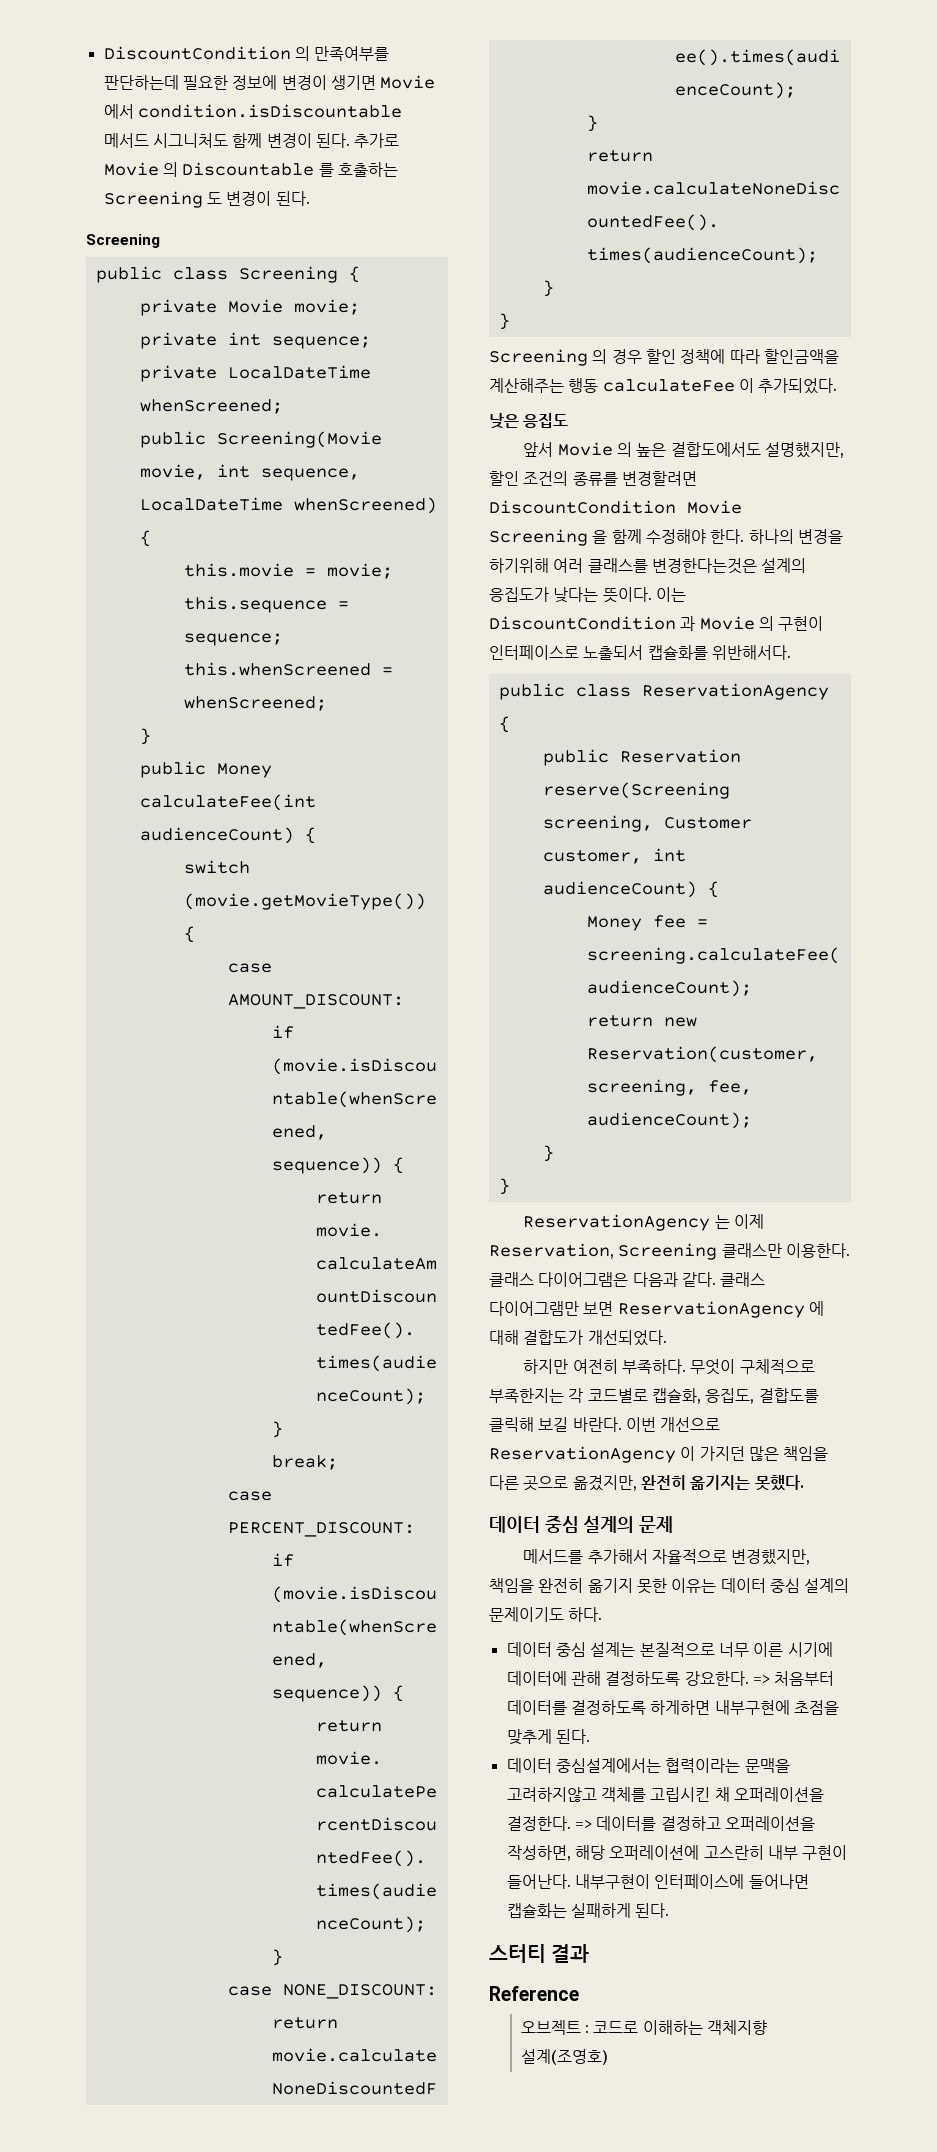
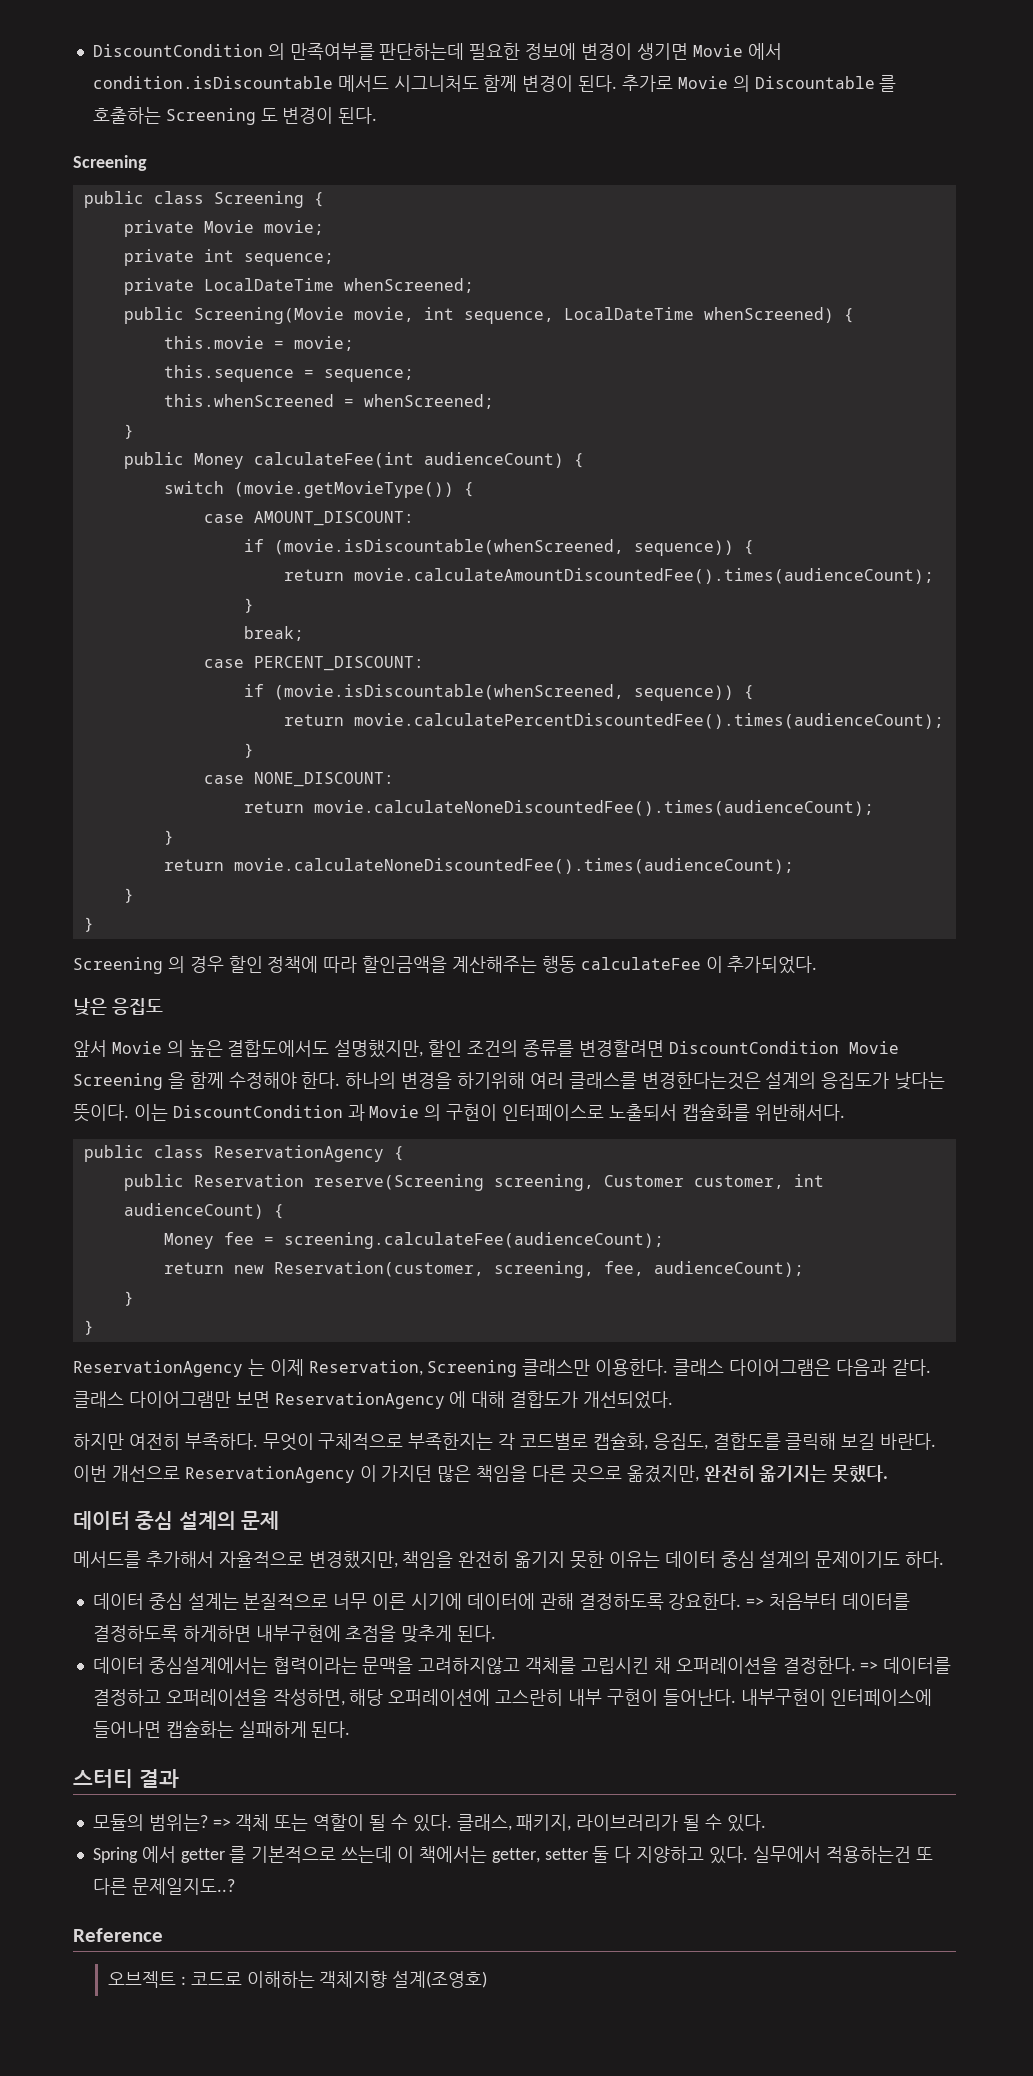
(590, 1953) none -> [92,1814,766,1832] [92,1846,933,1864] [92,1878,235,1895] // 모듈의 범위는? => 객체 또는 역할이 될 수 있다. 클래스, 패키지, 라이브러리가 될 수 있다. // Spring 에서 getter 를 기본적으로 쓰는데 이 책에서는 getter, setter 둘 다 지양하고 있다. 실무에서 적용하는건 또 다른 문제일지도..?

